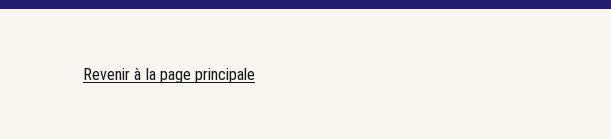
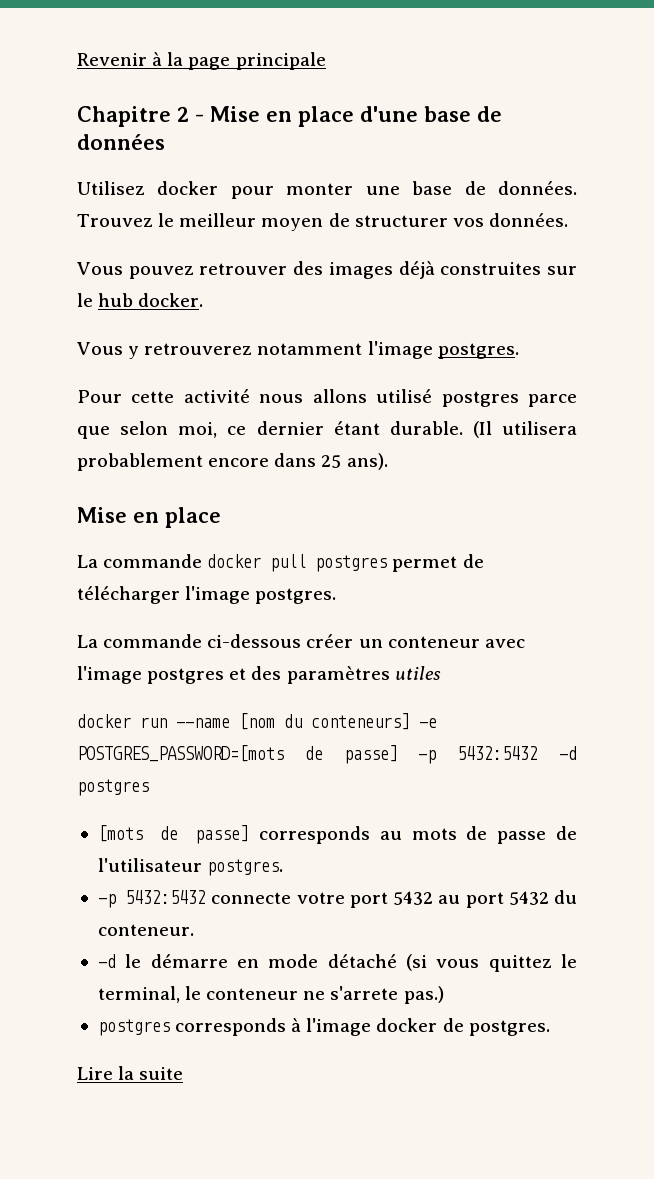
(256, 75) none -> [77,106,502,127] [77,134,165,150] [77,181,578,199] [77,213,568,231] [77,261,578,279] [77,293,204,307] [77,341,519,359] [77,389,577,407] [77,421,577,439] [77,453,388,471] [77,507,221,528] [77,554,484,572] [77,586,337,604] [77,634,525,648] [77,666,441,684] [77,713,437,730] [77,745,577,764] [77,779,149,796] [97,825,577,844] [97,858,284,876] [97,890,577,908] [97,924,194,936] [97,954,577,972] [97,986,444,1004] [97,1018,550,1036] [77,1066,184,1080] // Chapitre 2 - Mise en place d'une base de données // Utilisez docker pour monter une base de données. Trouvez le meilleur moyen de structurer vos données. // Vous pouvez retrouver des images déjà construites sur le hub docker. // Vous y retrouverez notamment l'image postgres. // Pour cette activité nous allons utilisé postgres parce que selon moi, ce dernier étant durable. (Il utilisera probablement encore dans 25 ans). // Mise en place // La commande docker pull postgres permet de télécharger l'image postgres. // La commande ci-dessous créer un conteneur avec l'image postgres et des paramètres utiles // docker run --name [nom du conteneurs] -e POSTGRES_PASSWORD=[mots de passe] -p 5432:5432 -d postgres // [mots de passe] corresponds au mots de passe de l'utilisateur postgres. // -p 5432:5432 connecte votre port 5432 au port 5432 du conteneur. // -d le démarre en mode détaché (si vous quittez le terminal, le conteneur ne s'arrete pas.) // postgres corresponds à l'image docker de postgres. // Lire la suite

